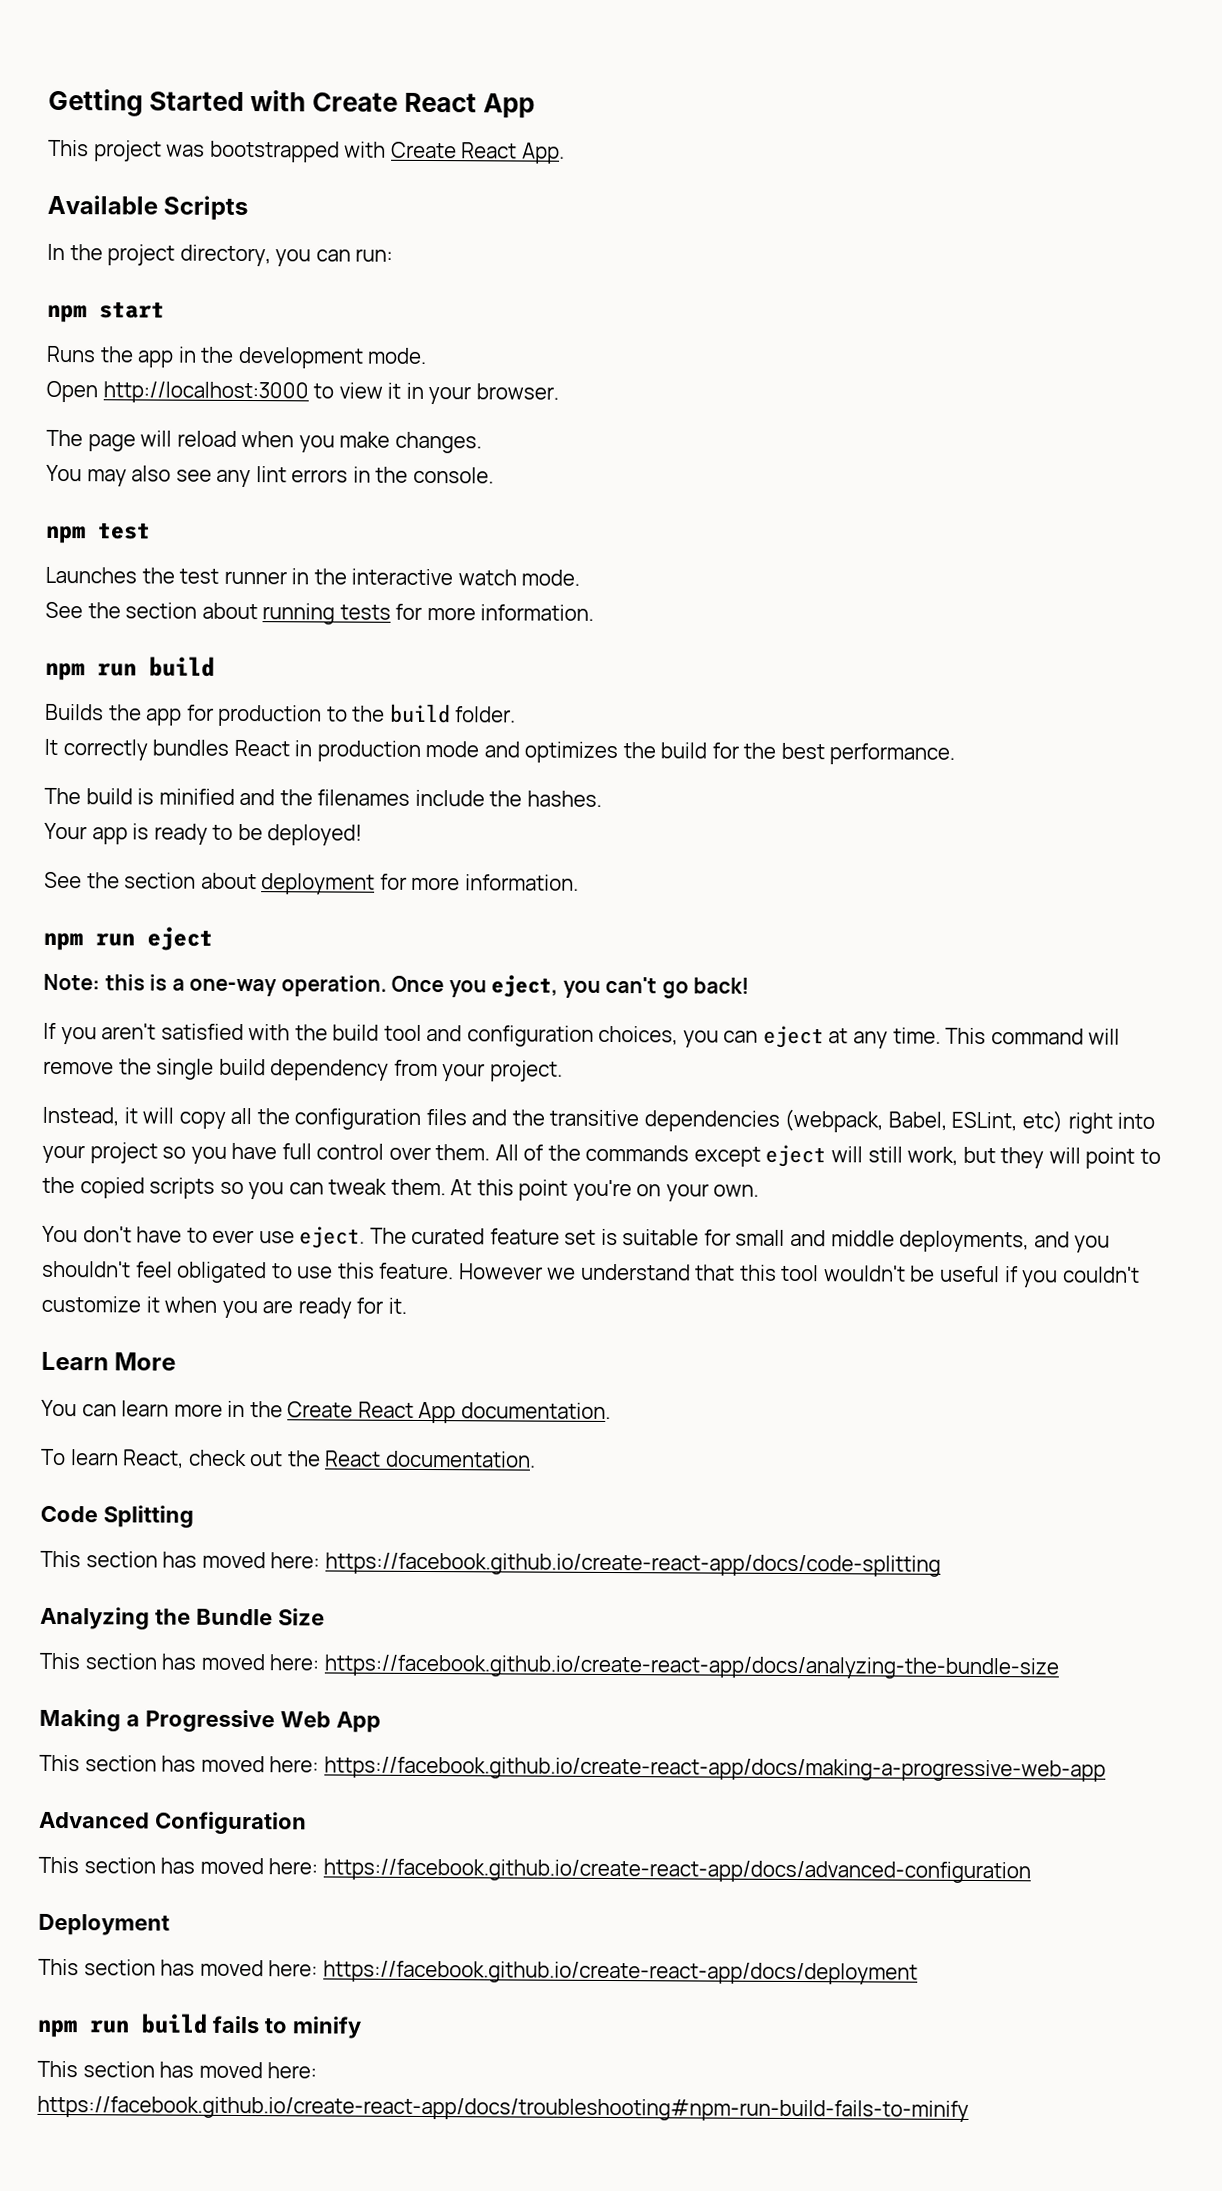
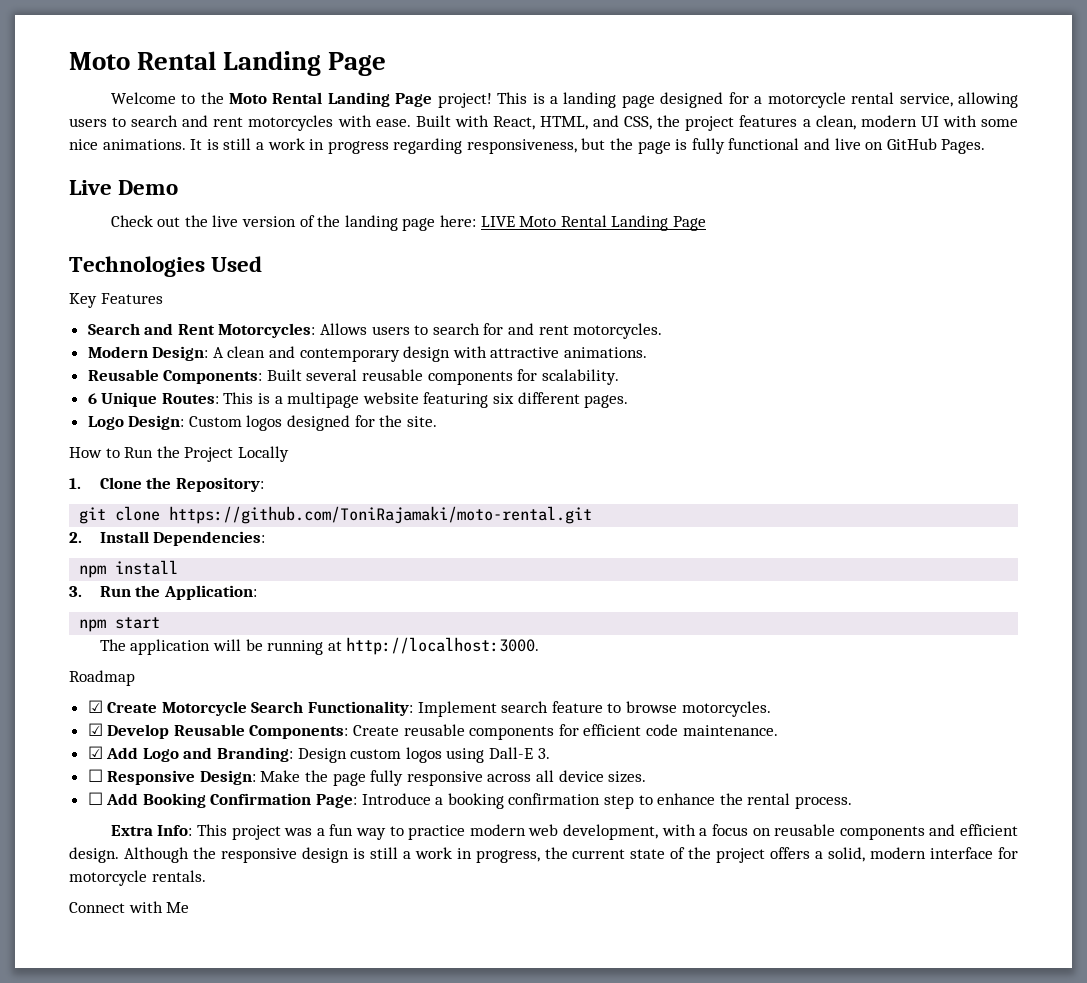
[48,88,536,119] [48,139,565,164] [47,194,249,221] [47,243,394,267] [47,302,165,323] [46,345,428,369] [46,380,559,405] [46,429,482,454] [46,464,494,488] [45,523,151,544] [45,566,581,586] [45,601,595,625] [45,656,215,681] [45,703,517,727] [44,738,956,765] [44,787,602,807] [44,822,363,846] [44,871,579,895] [43,926,213,951] [43,973,750,999] [43,1022,1121,1049] [43,1058,563,1082] [42,1106,1156,1134] [42,1142,1161,1169] [42,1176,760,1202] [42,1225,1111,1253] [42,1260,1140,1288] [41,1295,407,1319] [41,1351,177,1371] [41,1399,611,1424] [40,1448,536,1469] [40,1505,194,1528] [40,1550,941,1577] [40,1606,325,1630] [39,1652,1059,1680] [39,1708,381,1733] [39,1754,1106,1782] [39,1811,307,1835] [38,1856,1031,1884] [38,1913,170,1936] [38,1958,918,1985] [37,2013,362,2039] [37,2060,318,2079] [37,2095,969,2122] Getting Started with Create React App // This project was bootstrapped with Create React App. // Available Scripts // In the project directory, you can run: // npm start // Runs the app in the development mode. // Open http://localhost:3000 to view it in your browser. // The page will reload when you make changes. // You may also see any lint errors in the console. // npm test // Launches the test runner in the interactive watch mode. // See the section about running tests for more information. // npm run build // Builds the app for production to the build folder. // It correctly bundles React in production mode and optimizes the build for the best performance. // The build is minified and the filenames include the hashes. // Your app is ready to be deployed! // See the section about deployment for more information. // npm run eject // Note: this is a one-way operation. Once you eject, you can't go back! // If you aren't satisfied with the build tool and configuration choices, you can eject at any time. This command will remove the single build dependency from your project. // Instead, it will copy all the configuration files and the transitive dependencies (webpack, Babel, ESLint, etc) right into your project so you have full control over them. All of the commands except eject will still work, but they will point to the copied scripts so you can tweak them. At this point you're on your own. // You don't have to ever use eject. The curated feature set is suitable for small and middle deployments, and you shouldn't feel obligated to use this feature. However we understand that this tool wouldn't be useful if you couldn't customize it when you are ready for it. // Learn More // You can learn more in the Create React App documentation. // To learn React, check out the React documentation. // Code Splitting // This section has moved here: https://facebook.github.io/create-react-app/docs/code-splitting // Analyzing the Bundle Size // This section has moved here: https://facebook.github.io/create-react-app/docs/analyzing-the-bundle-size // Making a Progressive Web App // This section has moved here: https://facebook.github.io/create-react-app/docs/making-a-progressive-web-app // Advanced Configuration // This section has moved here: https://facebook.github.io/create-react-app/docs/advanced-configuration // Deployment // This section has moved here: https://facebook.github.io/create-react-app/docs/deployment // npm run build fails to minify // This section has moved here: https://facebook.github.io/create-react-app/docs/troubleshooting#npm-run-build-fails-to-minify -> [69,51,387,76] [110,92,1018,108] [69,115,1019,131] [69,138,986,154] [69,180,179,195] [110,215,706,231] [69,256,263,277] [69,293,163,308] [87,323,663,339] [87,346,648,362] [87,369,619,385] [87,392,629,408] [87,415,437,431] [69,446,289,462] [69,477,264,492] [79,506,593,524] [69,531,266,546] [79,560,179,578] [69,585,257,600] [79,617,161,632] [99,637,540,655] [69,670,135,686] [87,700,771,717] [87,723,778,740] [87,746,550,763] [87,769,647,786] [87,792,852,809] [110,824,1019,840] [69,847,1019,863] [69,870,206,886] [69,901,190,913] Moto Rental Landing Page // Welcome to the Moto Rental Landing Page project! This is a landing page designed for a motorcycle rental service, allowing users to search and rent motorcycles with ease. Built with React, HTML, and CSS, the project features a clean, modern UI with some nice animations. It is still a work in progress regarding responsiveness, but the page is fully functional and live on GitHub Pages. // Live Demo // Check out the live version of the landing page here: LIVE Moto Rental Landing Page // Technologies Used // Key Features // Search and Rent Motorcycles: Allows users to search for and rent motorcycles. // Modern Design: A clean and contemporary design with attractive animations. // Reusable Components: Built several reusable components for scalability. // 6 Unique Routes: This is a multipage website featuring six different pages. // Logo Design: Custom logos designed for the site. // How to Run the Project Locally // 1. Clone the Repository: // git clone https://github.com/ToniRajamaki/moto-rental.git // 2. Install Dependencies: // npm install // 3. Run the Application: // npm start // The application will be running at http://localhost:3000. // Roadmap // ☑ Create Motorcycle Search Functionality: Implement search feature to browse motorcycles. // ☑ Develop Reusable Components: Create reusable components for efficient code maintenance. // ☑ Add Logo and Branding: Design custom logos using Dall-E 3. // ☐ Responsive Design: Make the page fully responsive across all device sizes. // ☐ Add Booking Confirmation Page: Introduce a booking confirmation step to enhance the rental process. // Extra Info: This project was a fun way to practice modern web development, with a focus on reusable components and efficient design. Although the responsive design is still a work in progress, the current state of the project offers a solid, modern interface for motorcycle rentals. // Connect with Me

